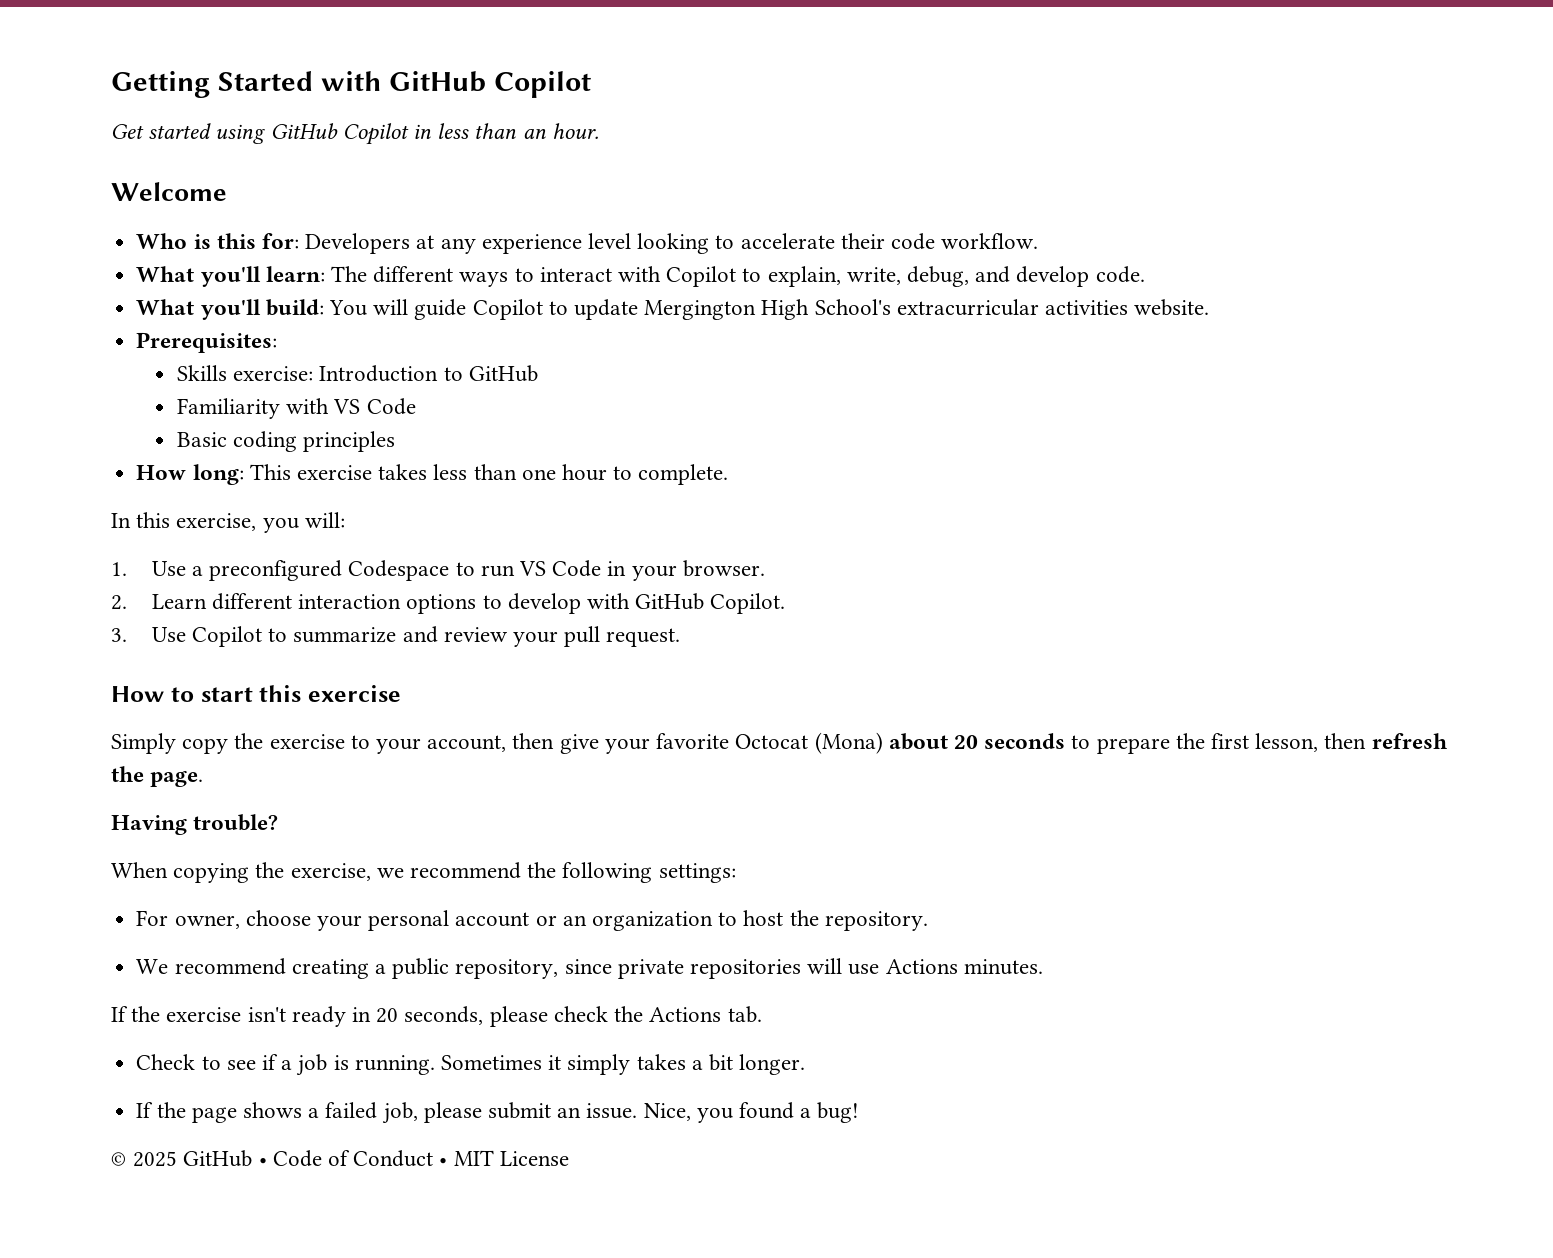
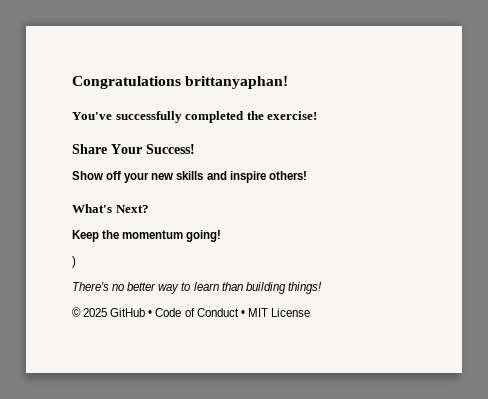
[111,71,592,98] [111,123,599,145] [111,182,227,201] [136,233,1039,254] [136,266,1145,287] [136,299,1210,320] [136,332,278,353] [176,365,538,382] [176,398,416,419] [176,431,396,452] [136,464,729,485] [111,512,345,533] [111,560,765,581] [111,593,786,614] [111,626,681,647] [111,685,401,702] [111,732,1448,754] [111,766,204,787] [111,814,279,835] [111,862,736,883] [136,910,928,931] [136,958,1043,979] [111,1006,762,1027] [136,1054,806,1076] [136,1102,860,1124] Getting Started with GitHub Copilot // Get started using GitHub Copilot in less than an hour. // Welcome // Who is this for: Developers at any experience level looking to accelerate their code workflow. // What you'll learn: The different ways to interact with Copilot to explain, write, debug, and develop code. // What you'll build: You will guide Copilot to update Mergington High School's extracurricular activities website. // Prerequisites: // Skills exercise: Introduction to GitHub // Familiarity with VS Code // Basic coding principles // How long: This exercise takes less than one hour to complete. // In this exercise, you will: // 1. Use a preconfigured Codespace to run VS Code in your browser. // 2. Learn different interaction options to develop with GitHub Copilot. // 3. Use Copilot to summarize and review your pull request. // How to start this exercise // Simply copy the exercise to your account, then give your favorite Octocat (Mona) about 20 seconds to prepare the first lesson, then refresh the page. // Having trouble? // When copying the exercise, we recommend the following settings: // For owner, choose your personal account or an organization to host the repository. // We recommend creating a public repository, since private repositories will use Actions minutes. // If the exercise isn't ready in 20 seconds, please check the Actions tab. // Check to see if a job is running. Sometimes it simply takes a bit longer. // If the page shows a failed job, please submit an issue. Nice, you found a bug! -> [72,76,289,89] [72,111,318,123] [72,144,195,154] [72,171,307,183] [72,204,149,213] [72,230,222,242] [72,256,76,268] [72,282,322,294] Congratulations brittanyaphan! // You've successfully completed the exercise! // Share Your Success! // Show off your new skills and inspire others! // What's Next? // Keep the momentum going! // ) // There's no better way to learn than building things!

